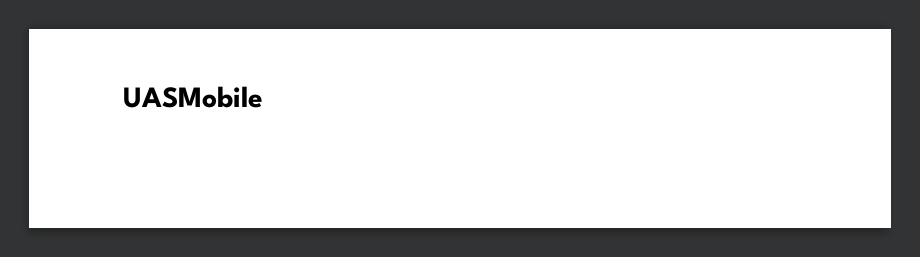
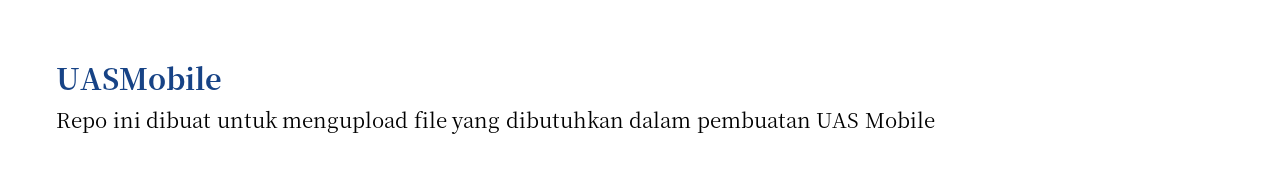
(263, 97) none -> [56,110,935,134] // Repo ini dibuat untuk mengupload file yang dibutuhkan dalam pembuatan UAS Mobile

